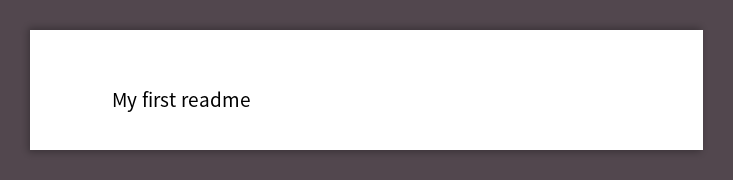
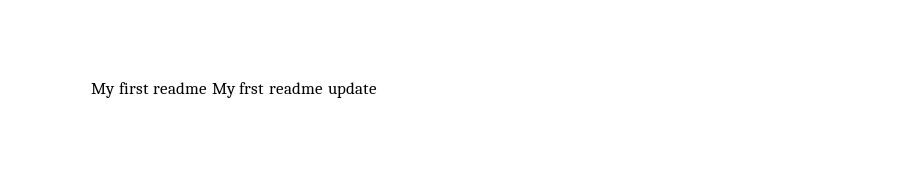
(252, 99) none -> [211,82,377,98] My frst readme update

